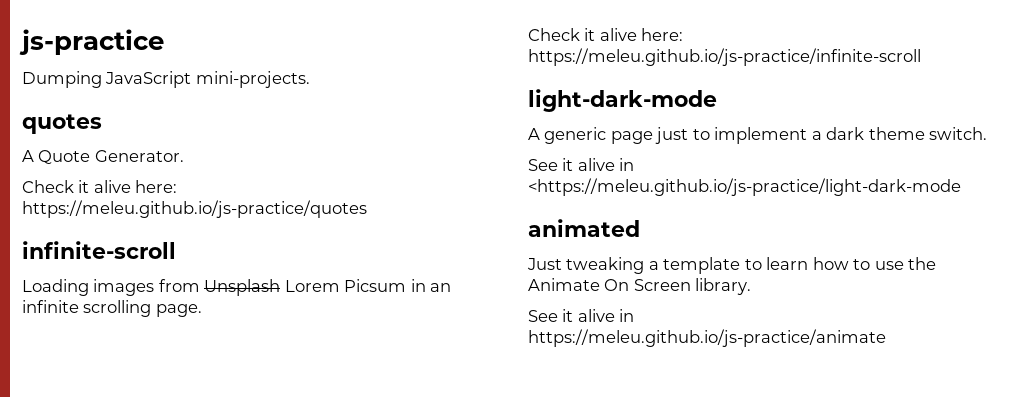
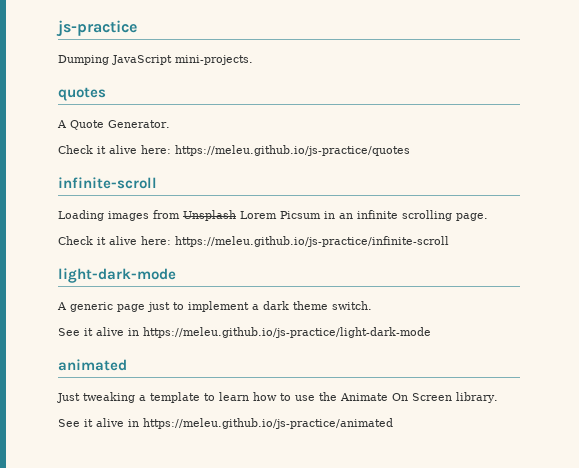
[528,178,961,196] <https://meleu.github.io/js-practice/light-dark-mode -> [143,327,431,338] https://meleu.github.io/js-practice/light-dark-mode
[528,329,886,347] https://meleu.github.io/js-practice/animate -> [143,418,393,429] https://meleu.github.io/js-practice/animated

